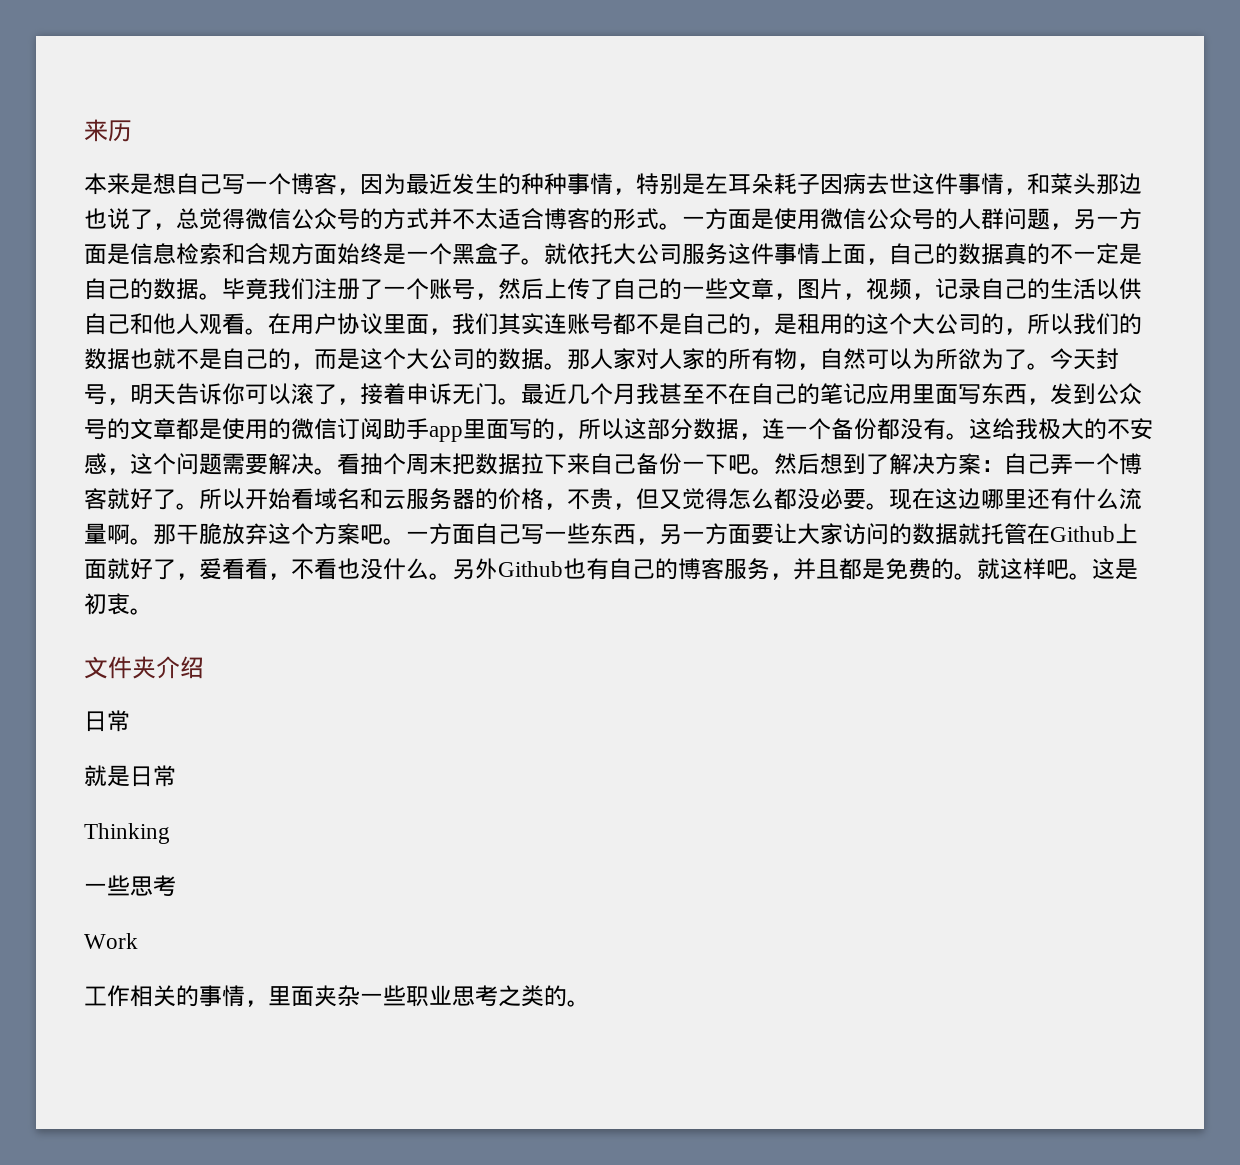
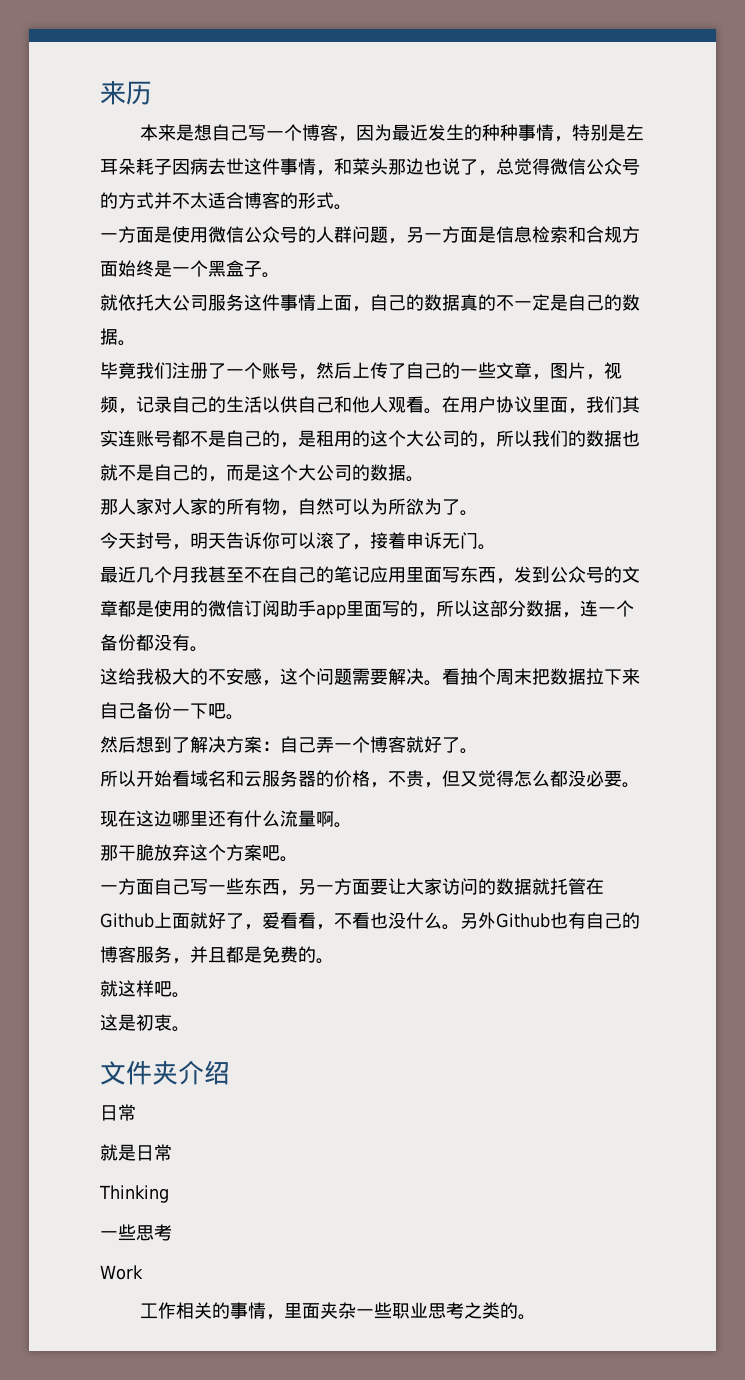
(682, 226) none -> (352, 207) //
(544, 261) none -> (280, 275) //
(222, 296) none -> (136, 343) //
(567, 366) none -> (424, 479) //
(1050, 366) none -> (478, 513) //
(521, 401) none -> (496, 547) //
(969, 436) none -> (208, 649) //
(774, 471) none -> (244, 717) //
(199, 506) none -> (478, 751) //
(889, 506) none -> (640, 785) //
(153, 541) none -> (352, 825) //
(406, 541) none -> (298, 859) //
(977, 576) none -> (334, 961) //
(1092, 576) none -> (190, 995) //

